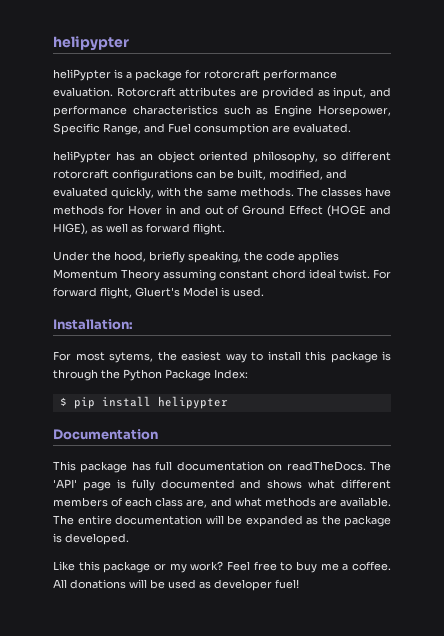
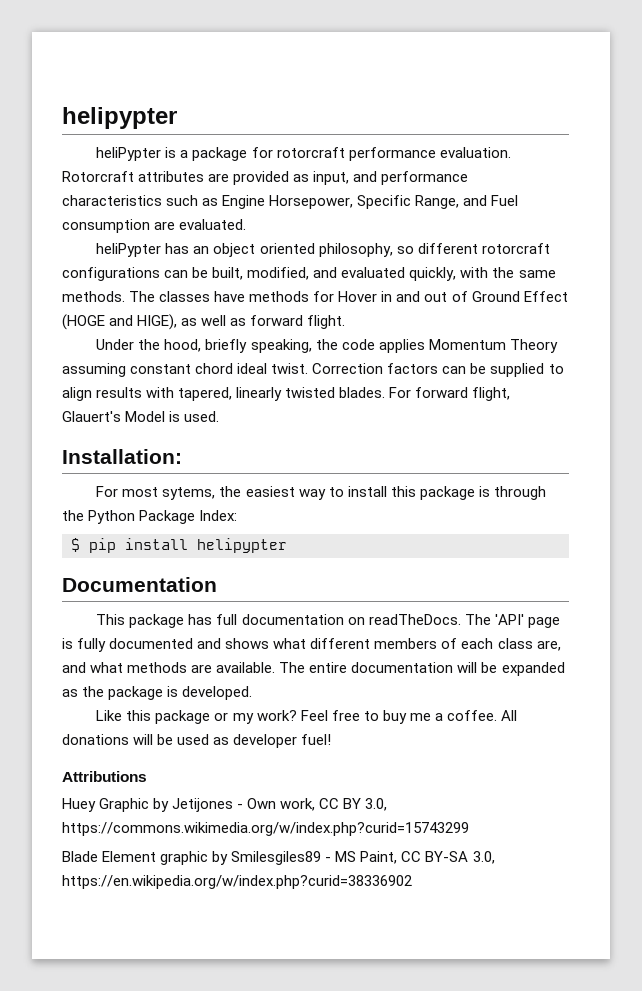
(370, 274) none -> [312,363,564,377] [62,387,386,401] Correction factors can be supplied to align results with tapered, linearly twisted blades.
[135,287,180,297] Gluert's -> [62,411,121,422] Glauert's
(299, 584) none -> [62,771,147,782] [62,798,388,812] [62,822,469,836] [62,851,495,865] [62,875,412,889] // Attributions // Huey Graphic by Jetijones - Own work, CC BY 3.0, https://commons.wikimedia.org/w/index.php?curid=15743299 // Blade Element graphic by Smilesgiles89 - MS Paint, CC BY-SA 3.0, https://en.wikipedia.org/w/index.php?curid=38336902

